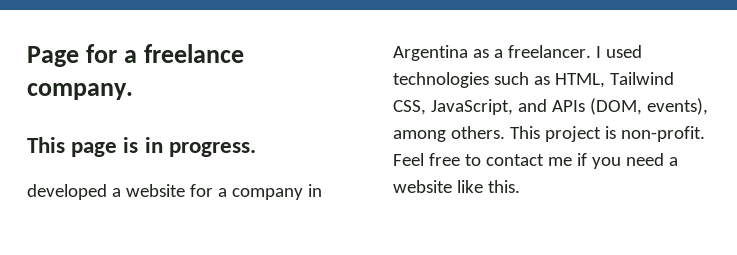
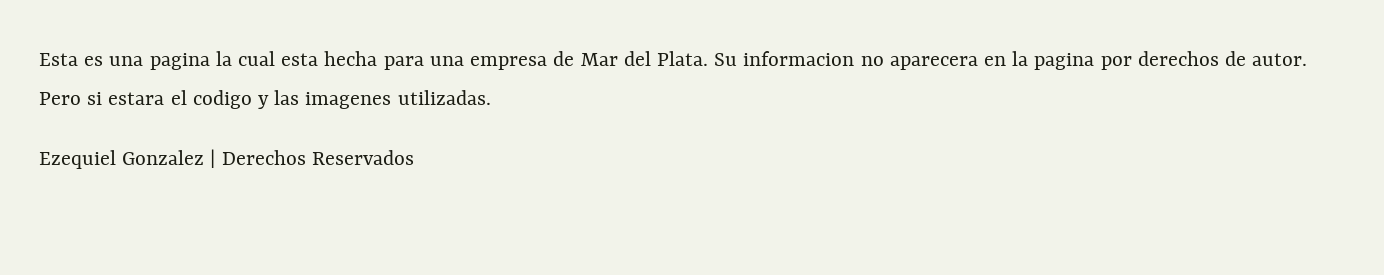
[27,44,245,67] [27,83,133,100] [27,137,256,157] [27,184,322,200] [393,45,642,61] [393,72,674,88] [393,98,708,115] [393,126,705,142] [393,153,678,169] [393,180,520,193] Page for a freelance company. // This page is in progress. // developed a website for a company in Argentina as a freelancer. I used technologies such as HTML, Tailwind CSS, JavaScript, and APIs (DOM, events), among others. This project is non-profit. Feel free to contact me if you need a website like this. -> [39,51,1308,70] [39,90,491,109] [39,149,414,169] Esta es una pagina la cual esta hecha para una empresa de Mar del Plata. Su informacion no aparecera en la pagina por derechos de autor. Pero si estara el codigo y las imagenes utilizadas. // Ezequiel Gonzalez | Derechos Reservados

